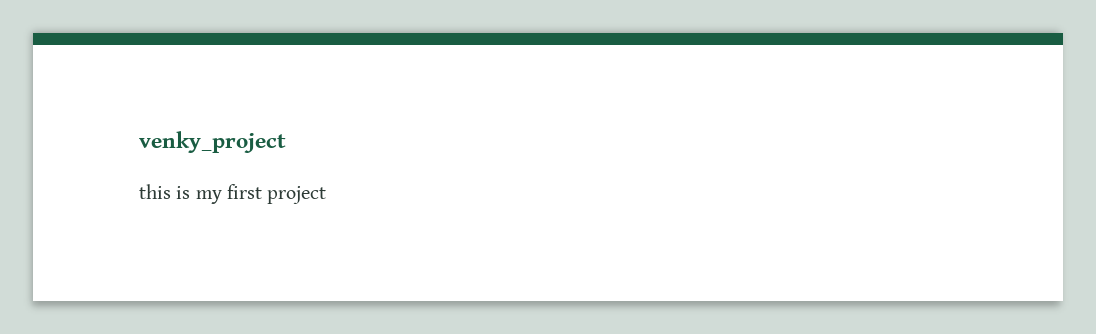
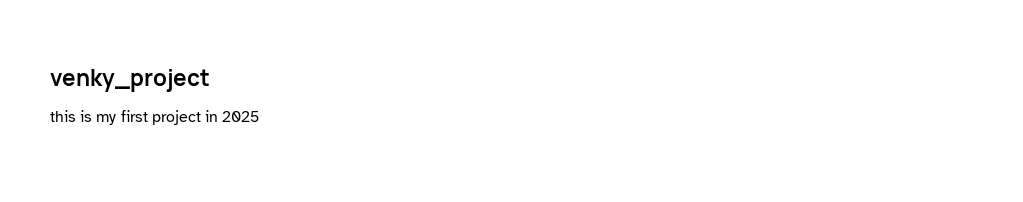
(327, 195) none -> [204,110,260,122] in 2025

